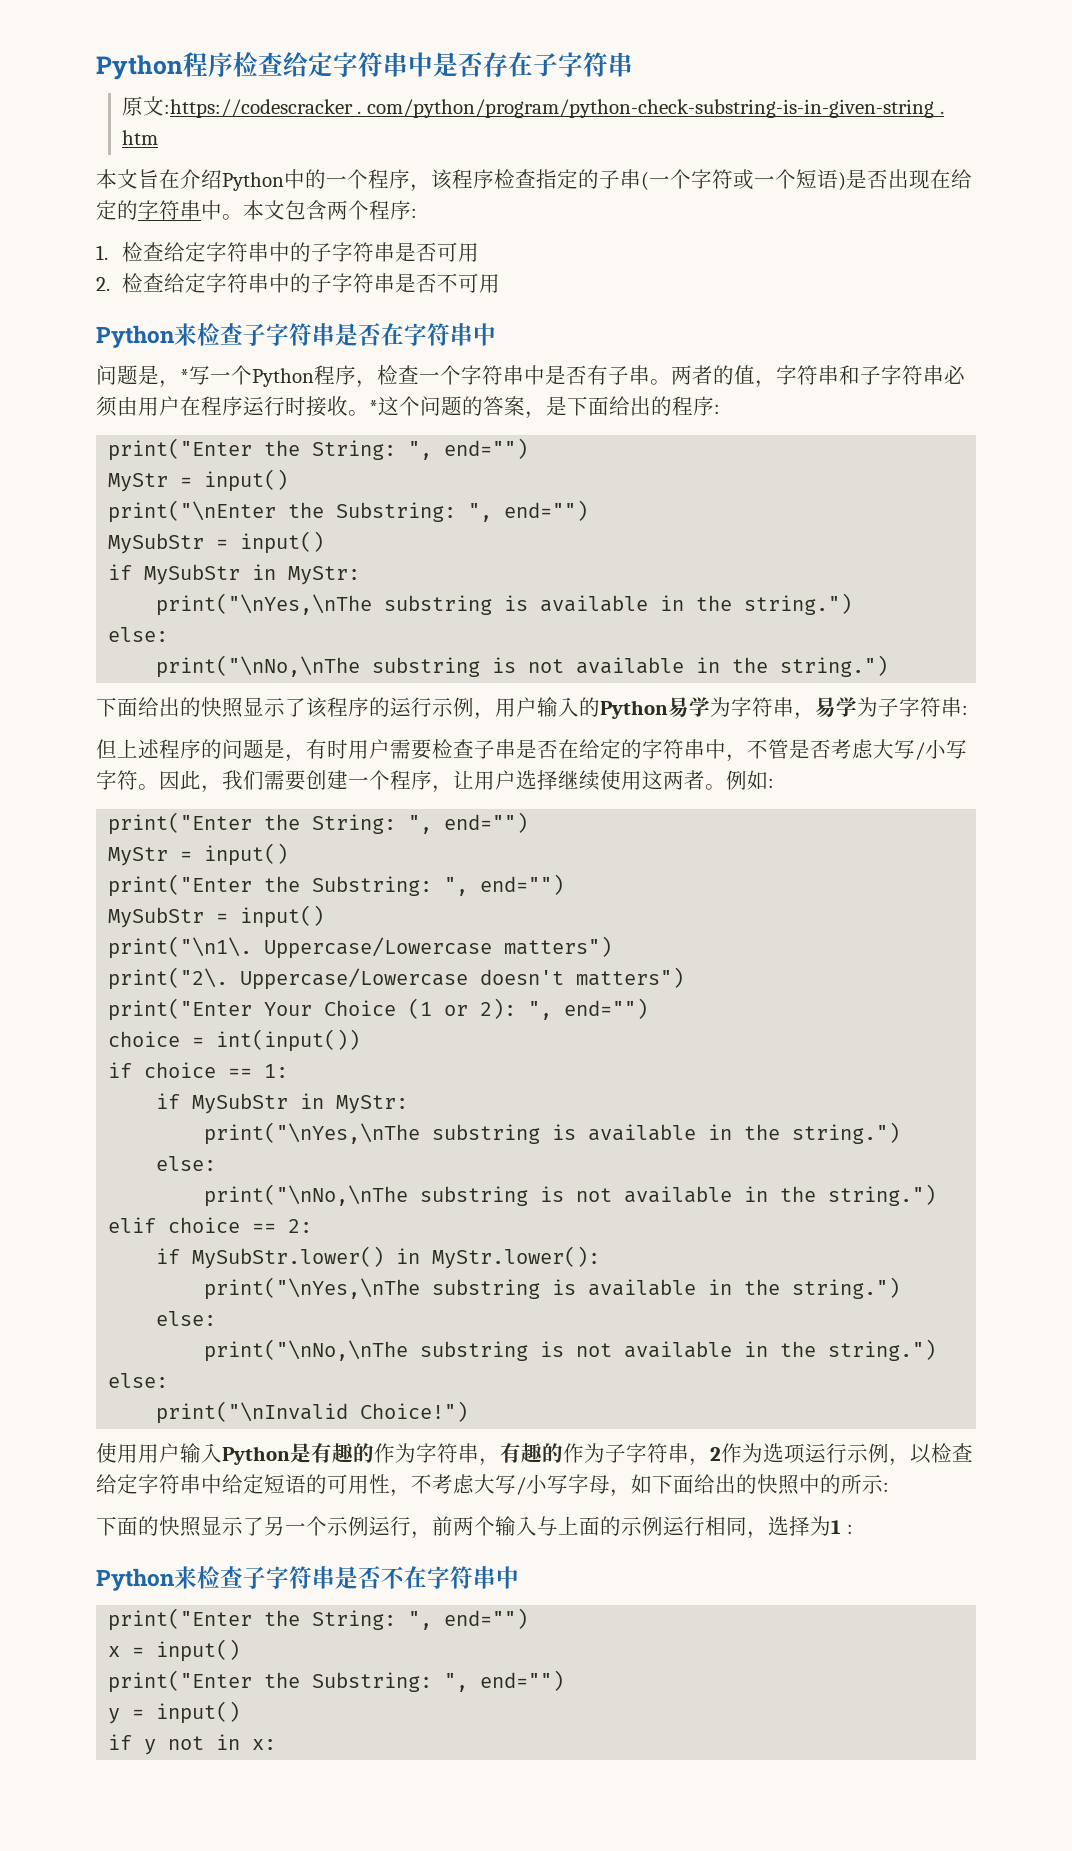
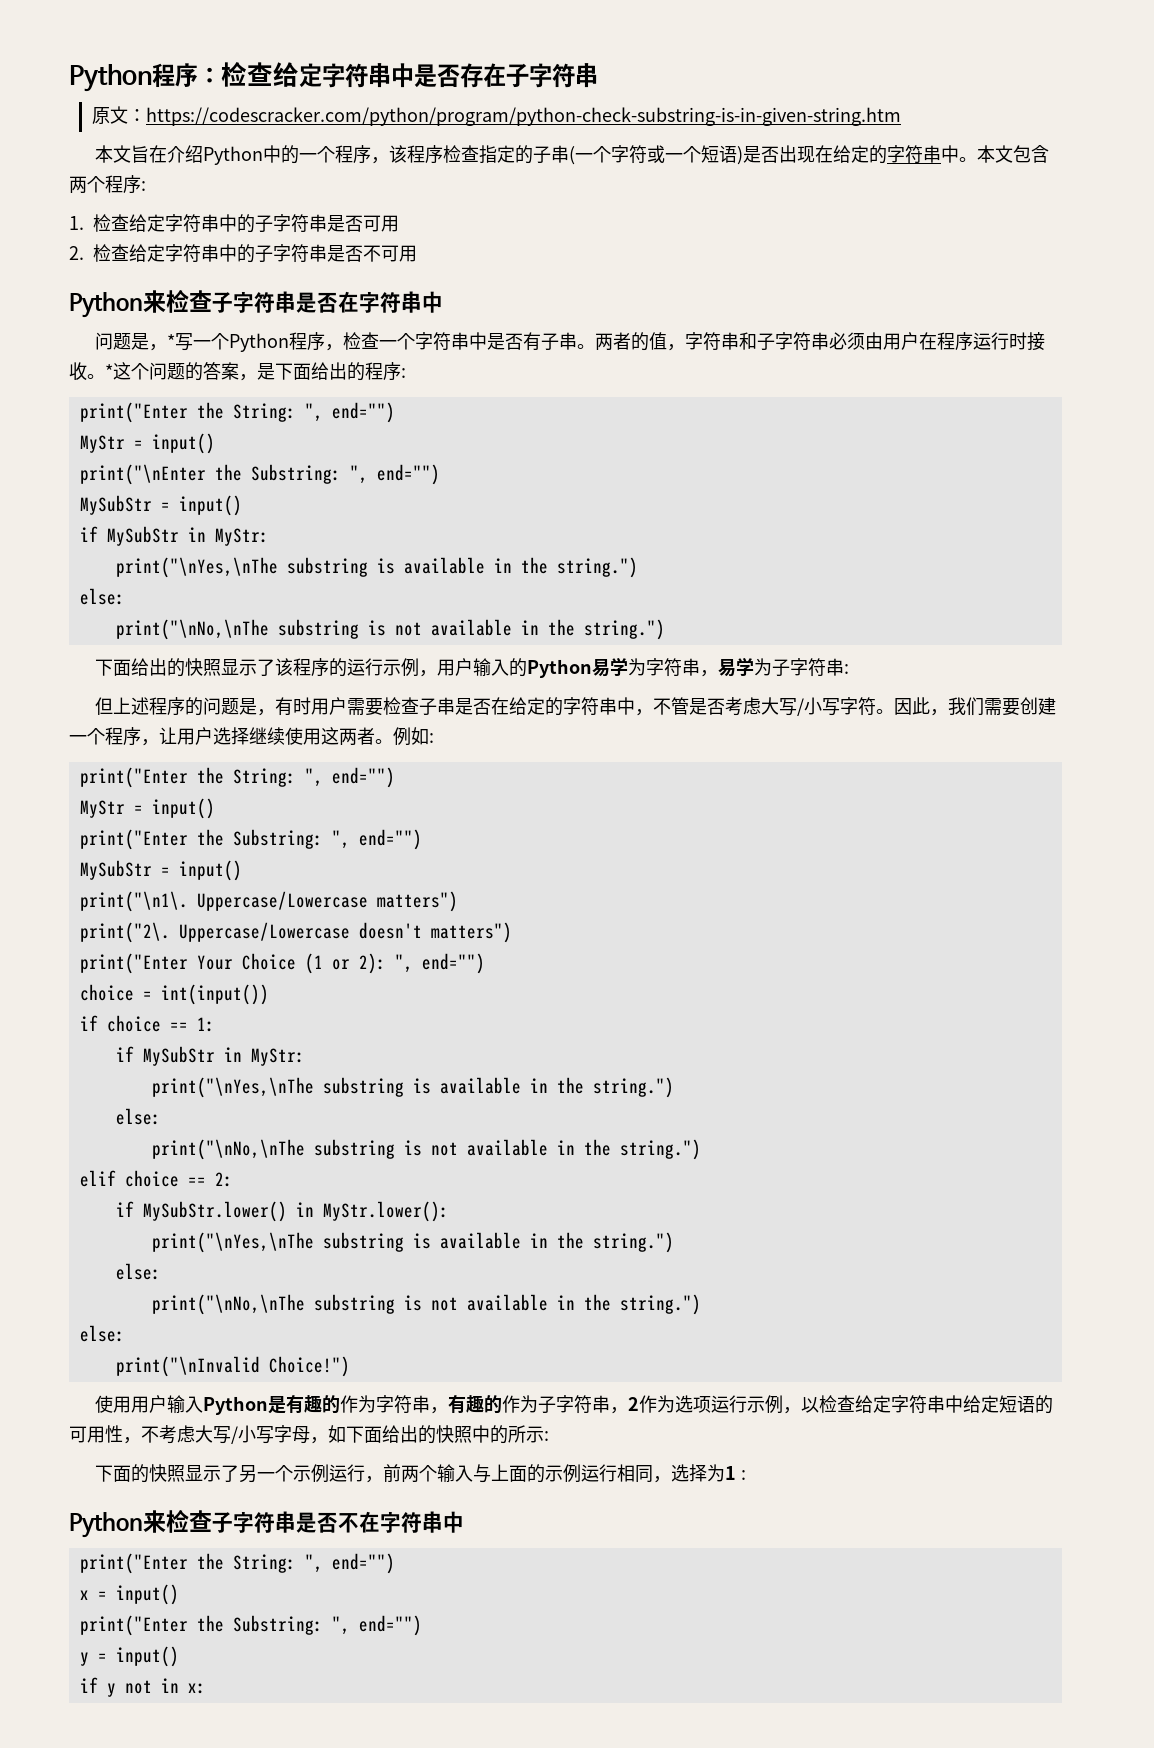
[96,52,233,80] Python程序 -> [69,63,221,92] Python程序：
[163,99,944,118] [121,130,158,145] :https://codescracker . com/python/program/python-check-substring-is-in-given-string . htm -> [127,107,901,126] ：https://codescracker.com/python/program/python-check-substring-is-in-given-string.htm

